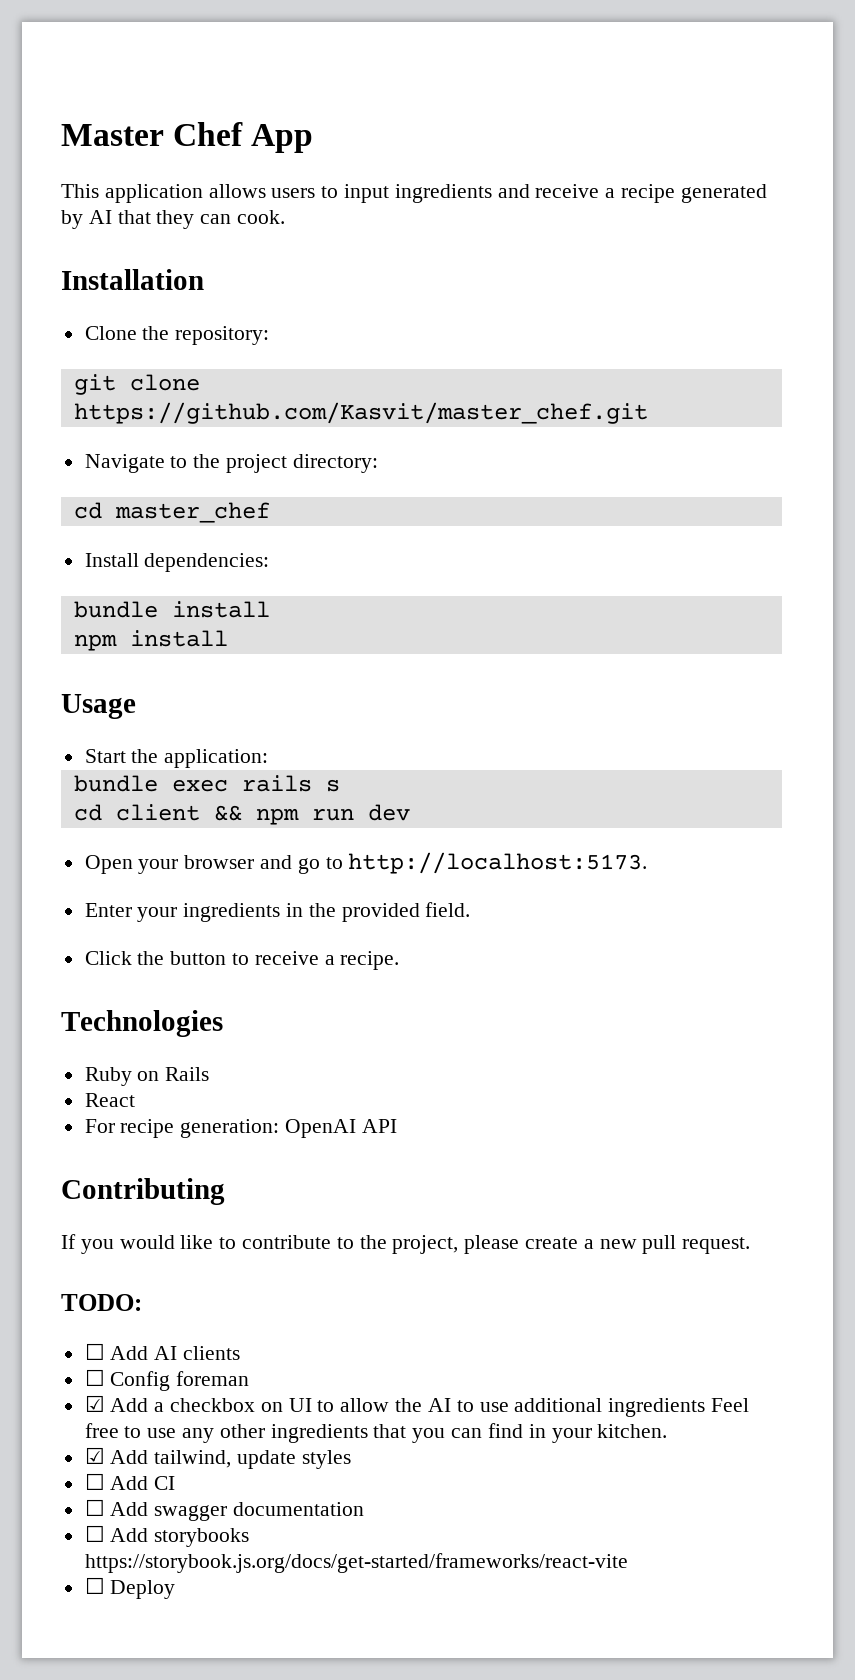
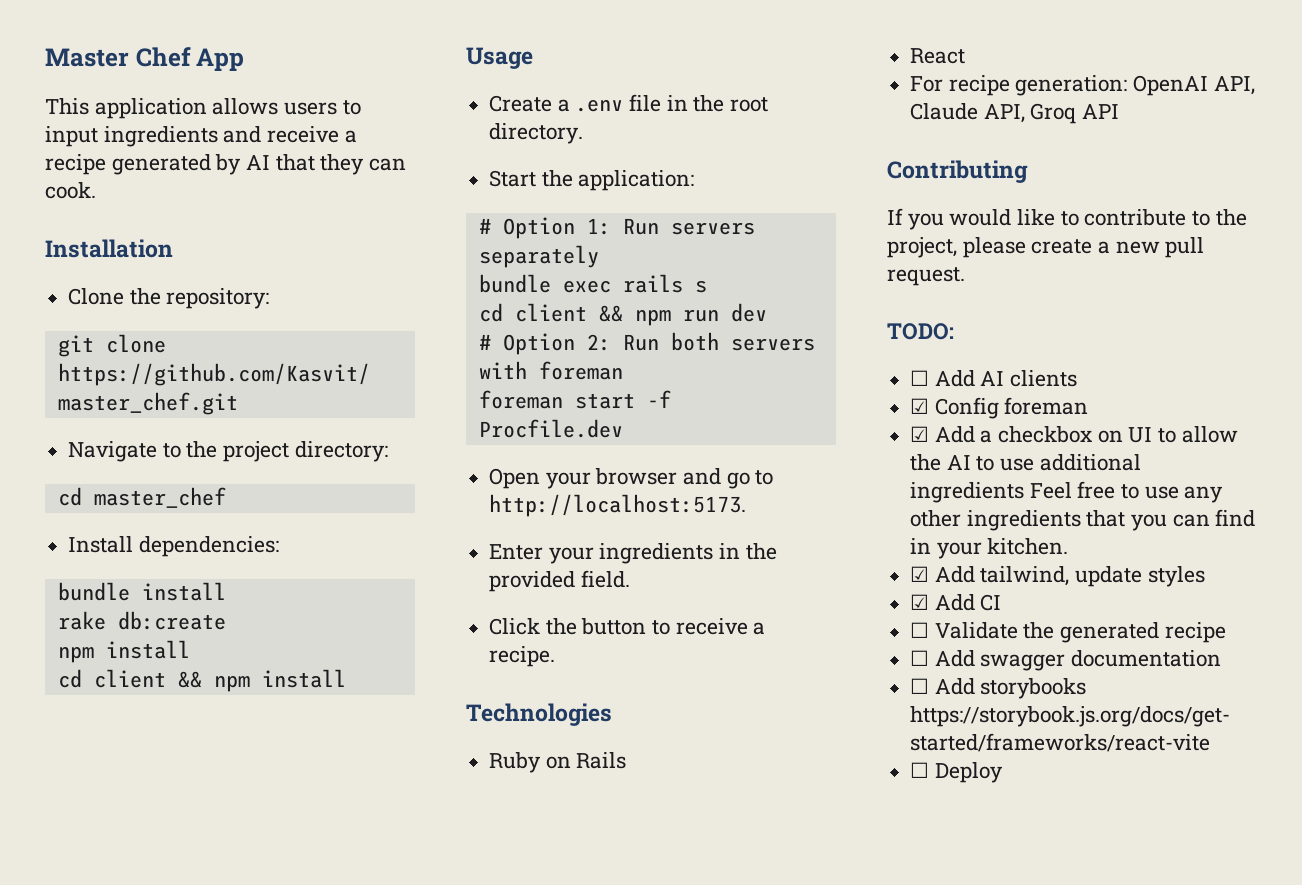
[73,630,228,651] [61,694,136,719] [84,749,269,768] npm install // Usage // Start the application: -> [57,611,226,630] [57,640,190,663] [57,669,346,692] [466,47,533,69] [489,94,769,112] [489,123,584,144] [489,170,695,191] [478,217,755,239] [478,245,599,268] rake db:create // npm install // cd client && npm install // Usage // Create a .env file in the root directory. // Start the application: // # Option 1: Run servers separately
(410, 812) none -> [478,332,815,355] [478,361,623,380] [478,390,671,409] [478,419,623,438] // # Option 2: Run both servers with foreman // foreman start -f Procfile.dev
(357, 1128) none -> [1213,76,1255,95] [910,103,1077,124] API, Claude API, Groq
[84,1369,105,1386] ☐ -> [910,398,930,414] ☑
[84,1473,105,1490] ☐ -> [910,594,930,610] ☑
(176, 1483) none -> [910,622,1226,643] // ☐ Validate the generated recipe

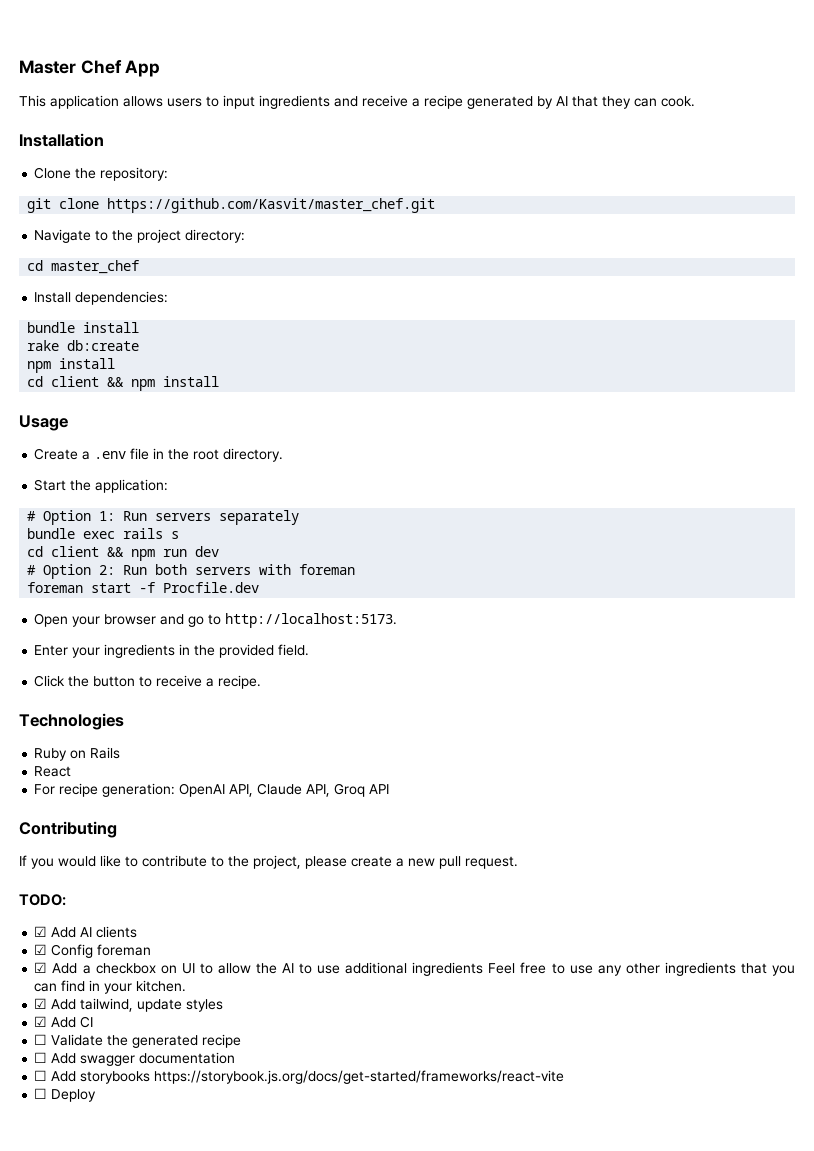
[910,370,930,386] ☐ -> [34,926,48,937] ☑

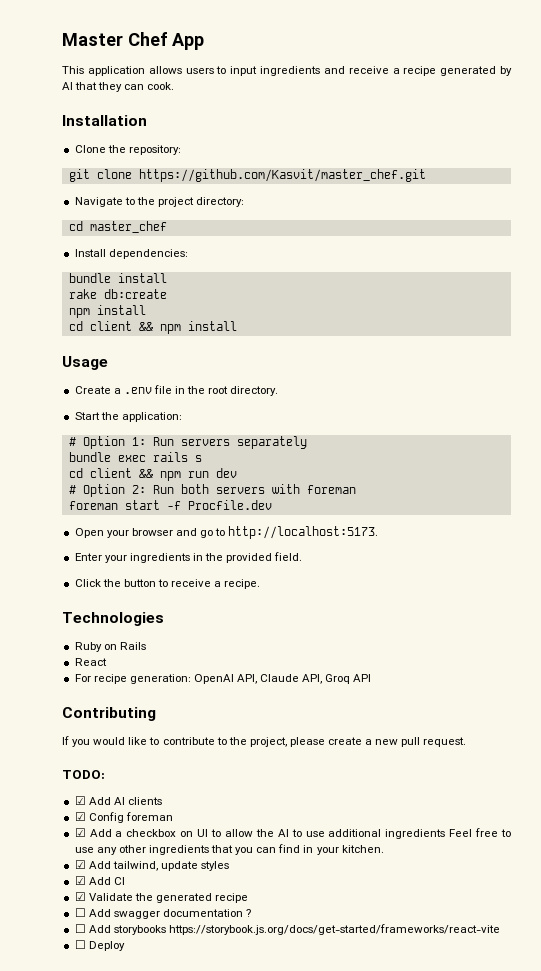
[34,1034,48,1045] ☐ -> [74,892,86,901] ☑
(236, 1058) none -> [246,909,252,917] ?

